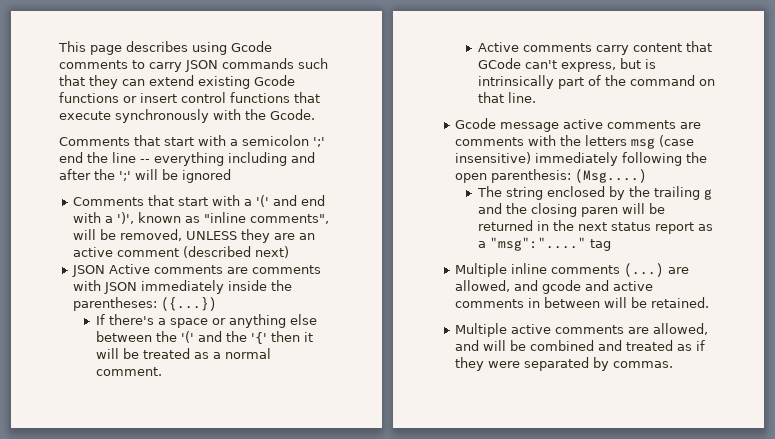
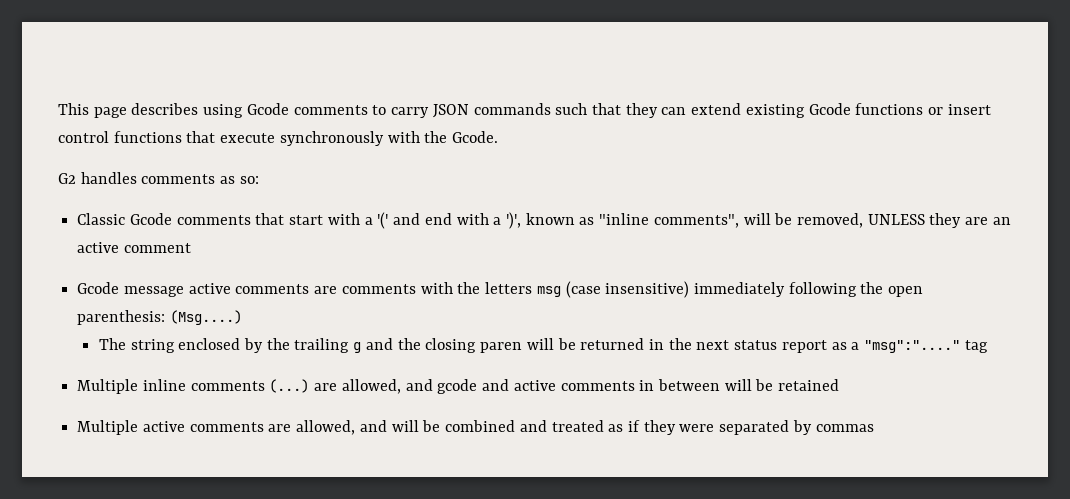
[59,135,325,147] [59,152,315,166] [59,169,231,183] [73,197,145,206] Comments that start with a semicolon ';' end the line -- everything including and after the ';' will be ignored // Comments -> [58,172,259,184] [77,213,251,225] G2 handles comments as so: // Classic Gcode comments
[183,246,290,258] [72,264,322,277] [73,280,293,294] [73,297,218,311] [95,314,317,328] [95,331,313,344] [95,348,271,359] [95,367,162,376] [477,41,712,55] [477,58,656,72] [477,75,715,89] [477,92,536,103] (described next) // JSON Active comments are comments with JSON immediately inside the parentheses: ({...}) // If there's a space or anything else between the '(' and the '{' then it will be treated as a normal comment. // Active comments carry content that GCode can't express, but is intrinsically part of the command on that line. -> (191, 248) none
[651,297,710,308] retained. -> [778,379,840,391] retained
[613,361,674,368] commas. -> [815,424,874,432] commas

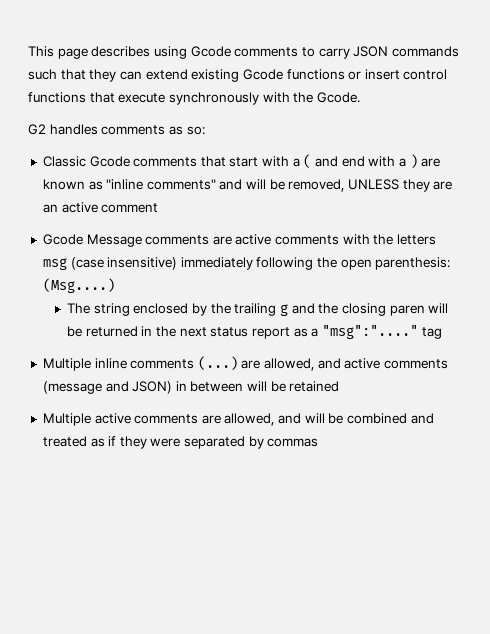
[377,212,389,229] '(' -> [303,154,312,168] (
[505,212,521,229] ')', -> [409,154,441,168] ) are
[653,214,739,228] comments", -> [146,179,243,190] comments" and
[123,283,338,297] message active comments are -> [86,234,272,247] Message comments are active
[437,379,635,394] gcode and active comments -> [344,358,449,369] [42,381,173,394] active comments (message and JSON)

